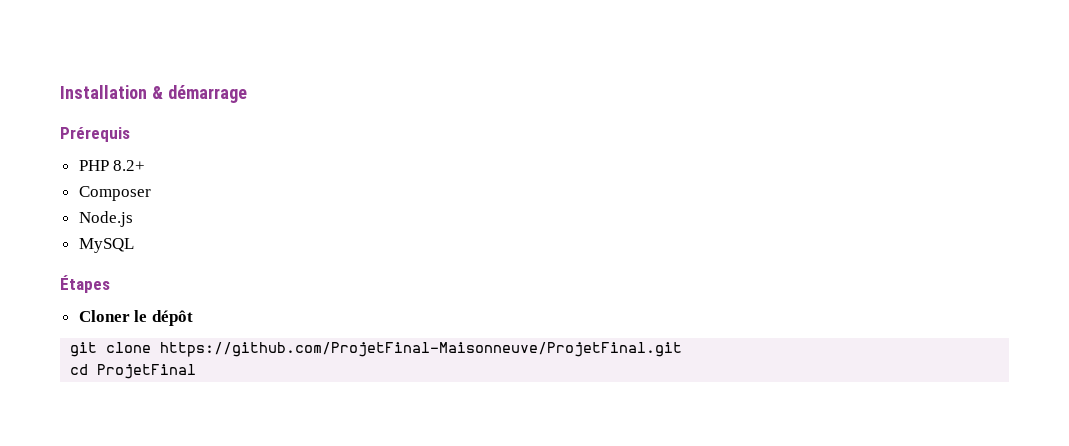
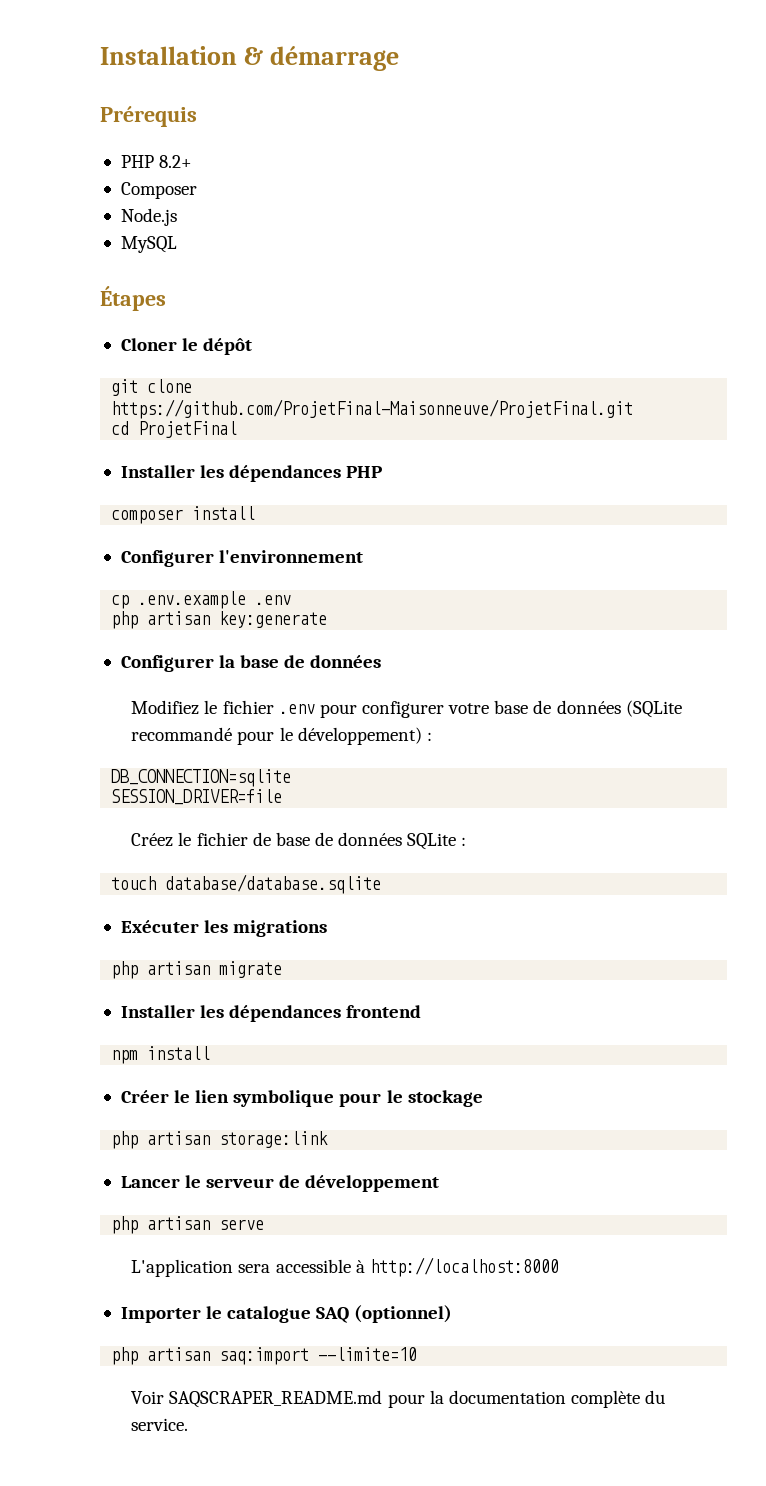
(197, 371) none -> [120,465,383,482] [111,506,256,524] [120,550,364,567] [111,591,292,609] [111,611,328,629] [120,655,382,672] [131,700,682,718] [131,727,432,745] [111,769,292,787] [111,789,283,805] [131,832,467,850] [111,874,382,894] [120,920,328,937] [111,961,283,979] [120,1005,422,1022] [111,1046,211,1064] [120,1090,483,1107] [111,1131,329,1149] [120,1175,440,1192] [111,1216,265,1234] [131,1257,559,1277] [120,1305,453,1323] [111,1347,418,1365] [131,1390,666,1408] [131,1418,189,1431] // Installer les dépendances PHP // composer install // Configurer l'environnement // cp .env.example .env // php artisan key:generate // Configurer la base de données // Modifiez le fichier .env pour configurer votre base de données (SQLite recommandé pour le développement) : // DB_CONNECTION=sqlite // SESSION_DRIVER=file // Créez le fichier de base de données SQLite : // touch database/database.sqlite // Exécuter les migrations // php artisan migrate // Installer les dépendances frontend // npm install // Créer le lien symbolique pour le stockage // php artisan storage:link // Lancer le serveur de développement // php artisan serve // L'application sera accessible à http://localhost:8000 // Importer le catalogue SAQ (optionnel) // php artisan saq:import --limite=10 // Voir SAQSCRAPER_README.md pour la documentation complète du service.

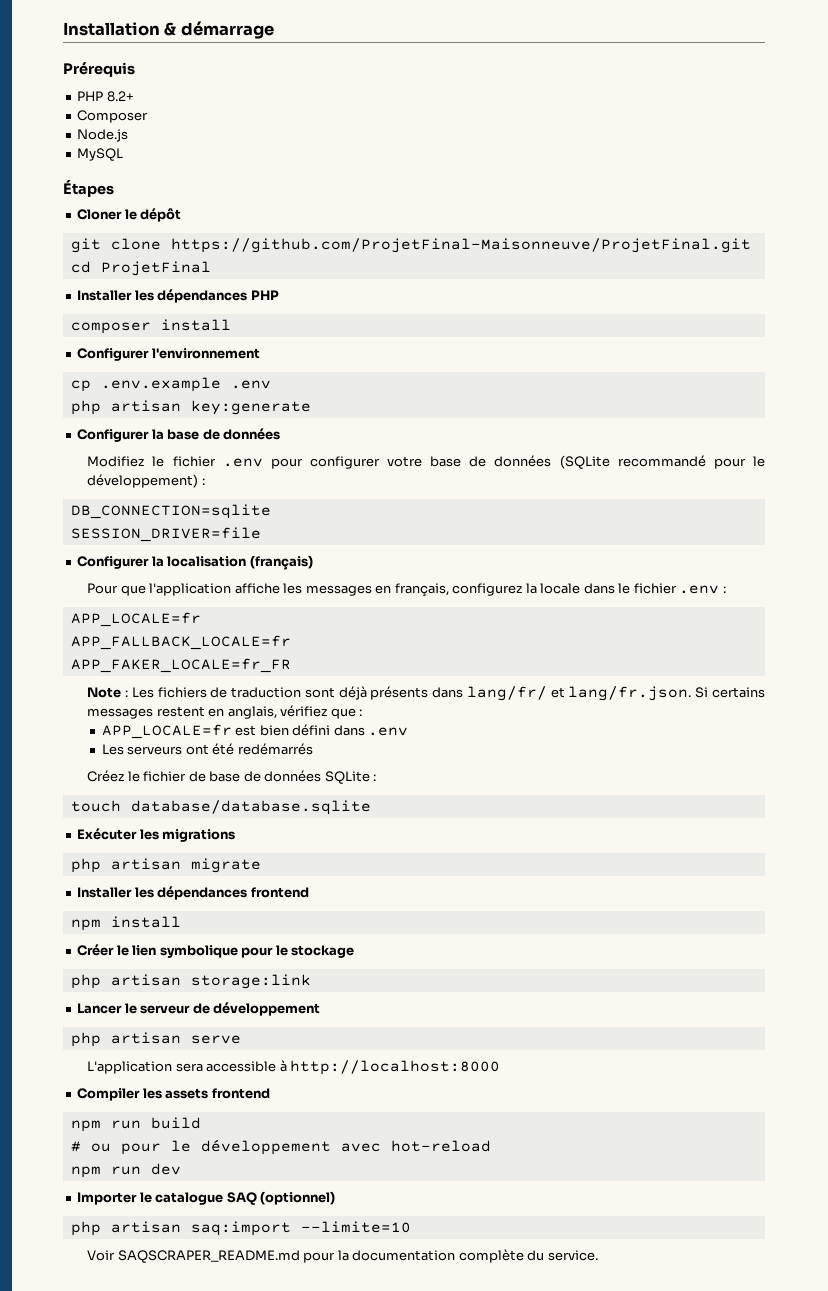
(283, 797) none -> [77,555,313,570] [87,583,726,597] [70,612,201,627] [70,635,291,650] [70,658,291,673] [87,686,765,701] [87,705,363,719] [101,724,409,739] [101,743,313,755] // Configurer la localisation (français) // Pour que l'application affiche les messages en français, configurez la locale dans le fichier .env : // APP_LOCALE=fr // APP_FALLBACK_LOCALE=fr // APP_FAKER_LOCALE=fr_FR // Note : Les fichiers de traduction sont déjà présents dans lang/fr/ et lang/fr.json. Si certains messages restent en anglais, vérifiez que : // APP_LOCALE=fr est bien défini dans .env // Les serveurs ont été redémarrés
(559, 1267) none -> [77,1088,270,1101] [70,1117,201,1132] [70,1139,491,1155] [70,1163,181,1178] // Compiler les assets frontend // npm run build // # ou pour le développement avec hot-reload // npm run dev

